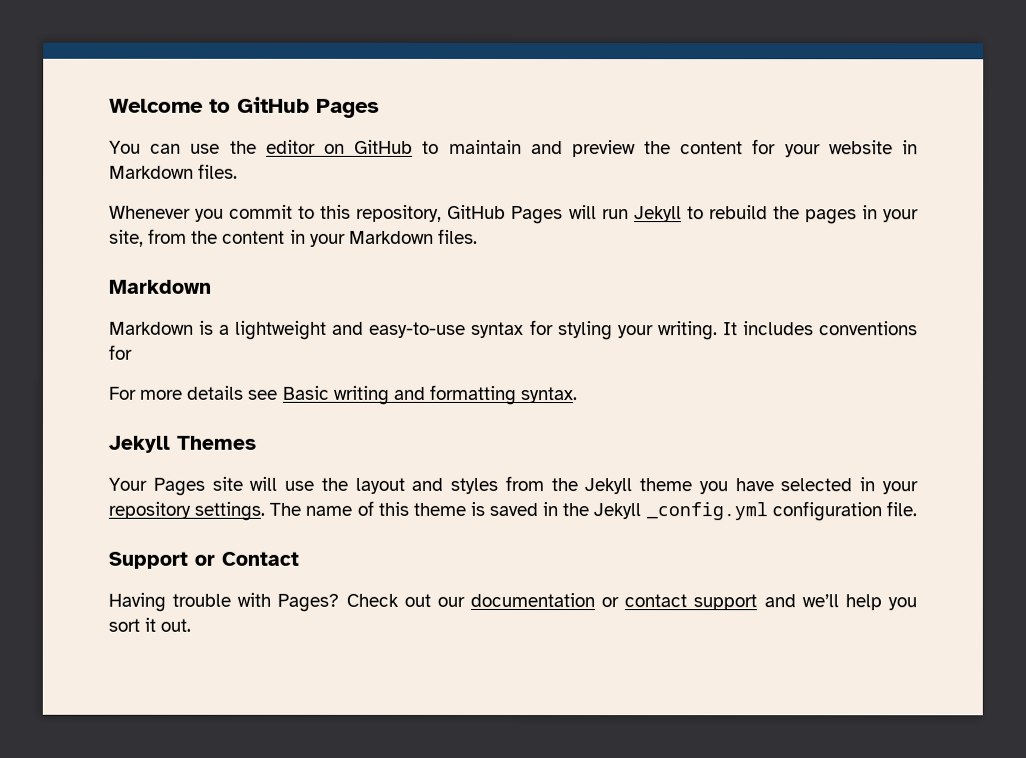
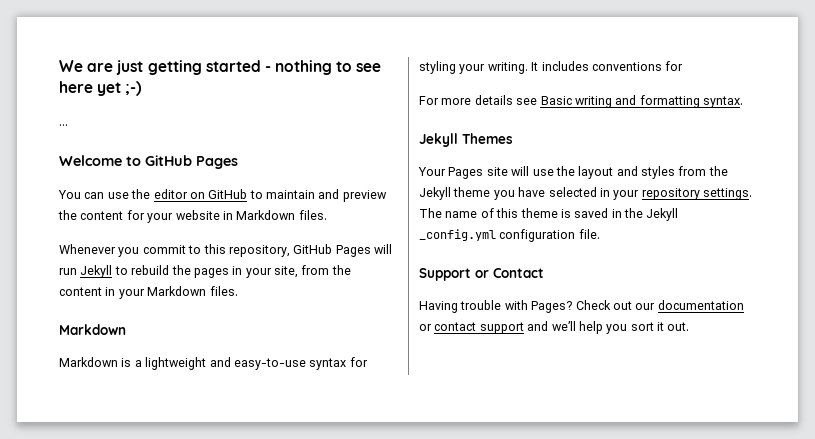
(109, 105) none -> [59,60,382,75] [59,81,143,96] [59,124,68,126] We are just getting started - nothing to see here yet ;-) // ... //

